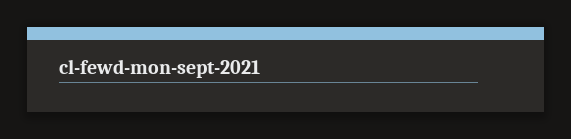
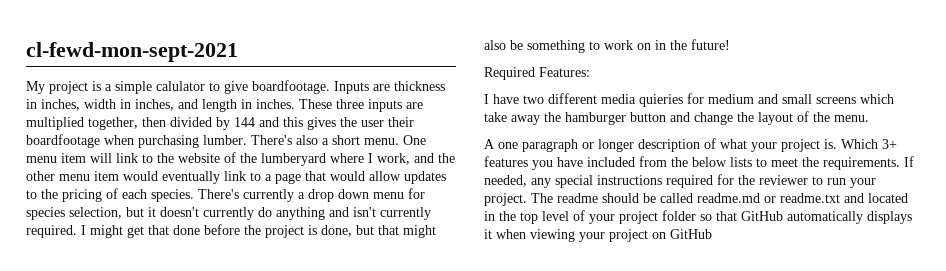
(260, 68) none -> [26,80,445,94] [26,99,423,112] [26,117,414,130] [26,134,426,148] [26,152,455,166] [26,171,446,184] [26,188,425,202] [26,207,431,220] [26,224,436,238] [484,39,730,53] [484,67,590,80] [484,93,894,107] [484,111,869,125] [484,138,897,152] [484,156,914,170] [484,174,876,188] [484,193,908,206] [484,210,912,224] [484,229,712,242] // My project is a simple calulator to give boardfootage. Inputs are thickness in inches, width in inches, and length in inches. These three inputs are multiplied together, then divided by 144 and this gives the user their boardfootage when purchasing lumber. There's also a short menu. One menu item will link to the website of the lumberyard where I work, and the other menu item would eventually link to a page that would allow updates to the pricing of each species. There's currently a drop down menu for species selection, but it doesn't currently do anything and isn't currently required. I might get that done before the project is done, but that might also be something to work on in the future! // Required Features: // I have two different media quieries for medium and small screens which take away the hamburger button and change the layout of the menu. // A one paragraph or longer description of what your project is. Which 3+ features you have included from the below lists to meet the requirements. If needed, any special instructions required for the reviewer to run your project. The readme should be called readme.md or readme.txt and located in the top level of your project folder so that GitHub automatically displays it when viewing your project on GitHub

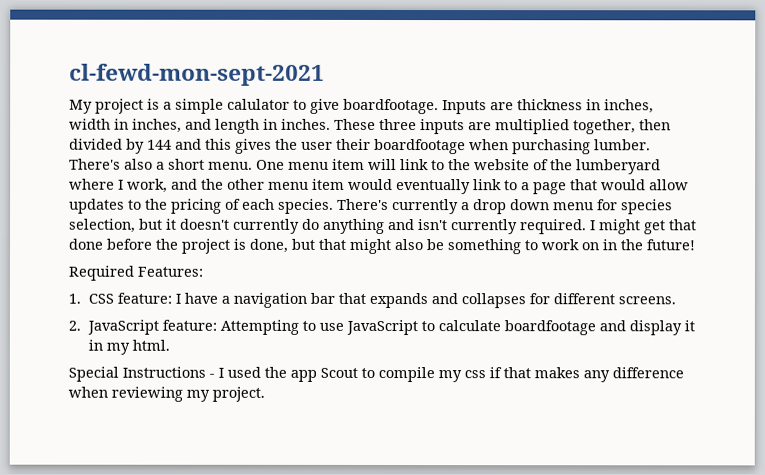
[484,93,894,107] [484,111,869,125] [484,138,897,152] [484,156,914,170] [484,174,876,188] [484,193,908,206] [484,210,912,224] [484,229,712,242] I have two different media quieries for medium and small screens which take away the hamburger button and change the layout of the menu. // A one paragraph or longer description of what your project is. Which 3+ features you have included from the below lists to meet the requirements. If needed, any special instructions required for the reviewer to run your project. The readme should be called readme.md or readme.txt and located in the top level of your project folder so that GitHub automatically displays it when viewing your project on GitHub -> [68,292,676,309] [68,319,695,336] [87,339,170,355] [68,366,684,383] [68,386,265,402] 1. CSS feature: I have a navigation bar that expands and collapses for different screens. // 2. JavaScript feature: Attempting to use JavaScript to calculate boardfootage and display it in my html. // Special Instructions - I used the app Scout to compile my css if that makes any difference when reviewing my project.

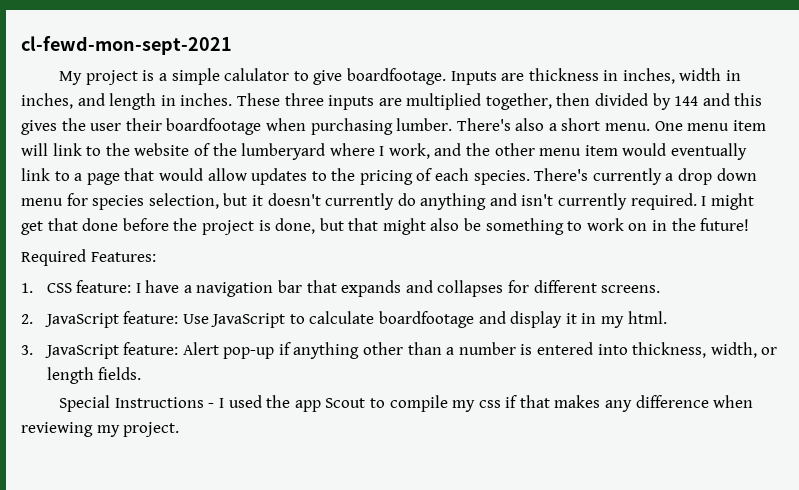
[219,319,344,335] Attempting to use -> [182,314,209,324] Use
(170, 345) none -> [21,342,778,359] [46,367,142,384] // 3. JavaScript feature: Alert pop-up if anything other than a number is entered into thickness, width, or length fields.

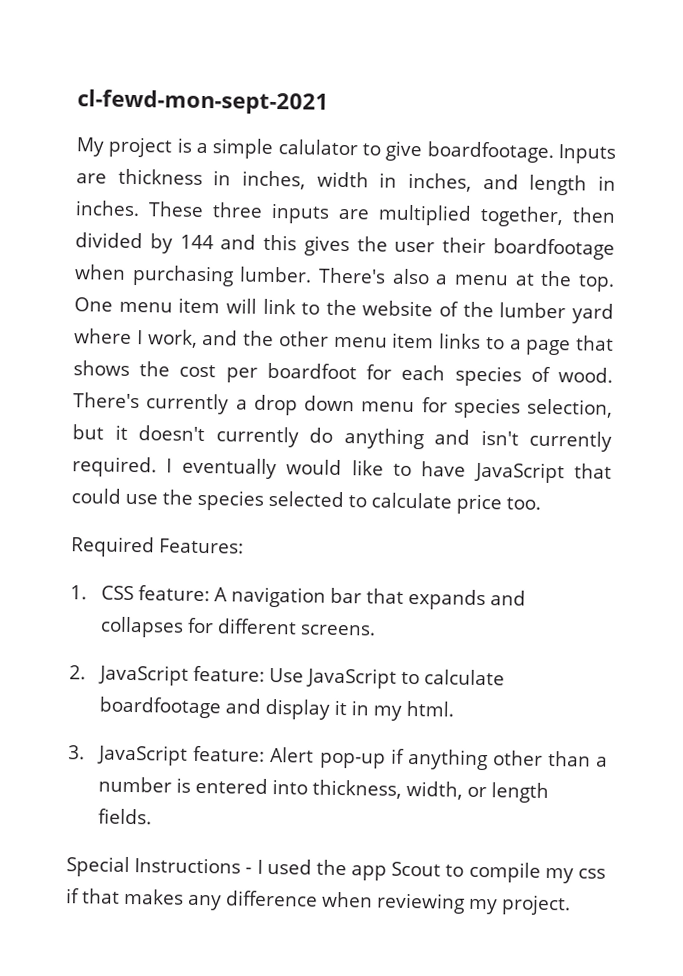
[561,118,651,131] short menu. -> [454,270,616,292] menu at the top.
[241,143,326,160] lumberyard -> [499,302,614,324] lumber yard
[622,143,748,160] [21,168,50,181] would eventually link -> [439,333,481,349] links
[158,168,530,185] would allow updates to the pricing of each species. -> [73,360,613,387] shows the cost per boardfoot for each species of wood.
[710,193,754,210] [21,218,750,235] might get that done before the project is done, but that might also be something to work on in the future! -> [181,457,612,484] [71,488,541,515] eventually would like to have JavaScript that could use the species selected to calculate price too.
[135,280,192,293] I have a -> [214,587,229,602] A

